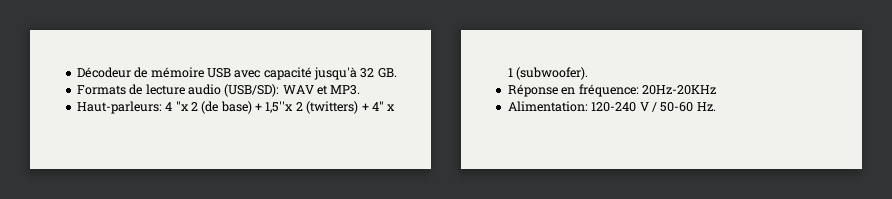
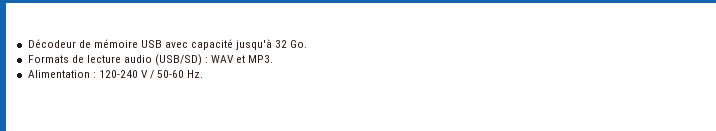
[377,68,397,78] GB. -> [290,40,308,48] Go.
[224,84,280,97] (USB/SD): -> [155,54,209,66] (USB/SD) :
[76,101,396,114] [507,67,589,80] [507,84,716,97] [507,101,588,112] Haut-parleurs: 4 "x 2 (de base) + 1,5''x 2 (twitters) + 4" x 1 (subwoofer). // Réponse en fréquence: 20Hz-20KHz // Alimentation: -> [27,70,96,78] Alimentation :

